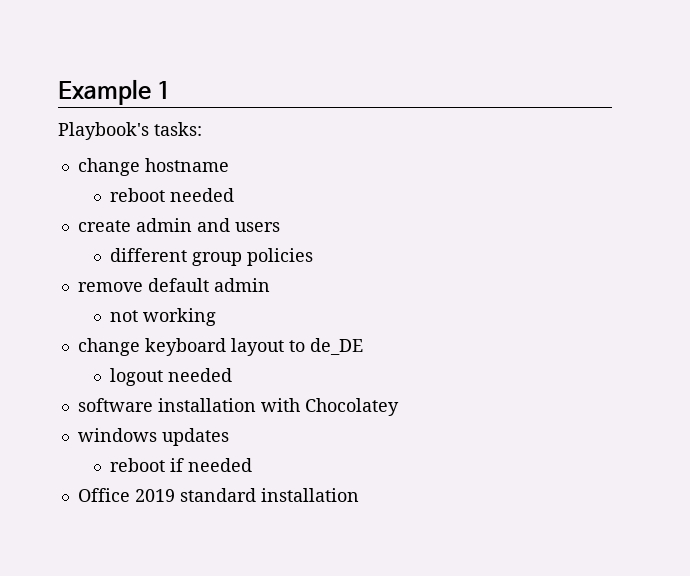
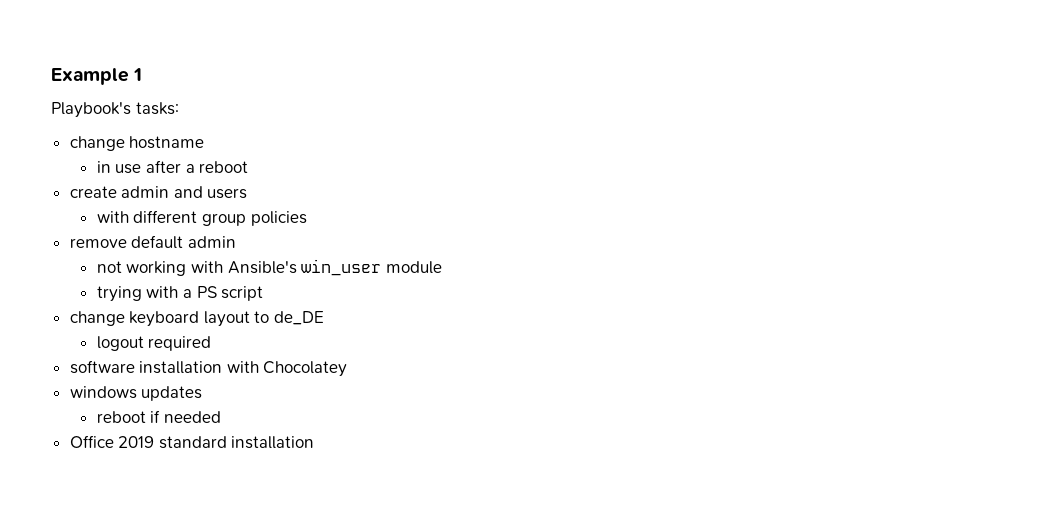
[109,188,234,202] reboot needed -> [96,160,249,174] in use after a reboot
(280, 227) none -> [96,211,129,223] with
(216, 317) none -> [190,259,442,276] [96,286,264,302] with Ansible's win_user module // trying with a PS script
[167,368,232,382] needed -> [148,336,212,351] required

